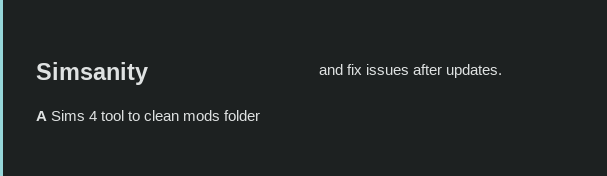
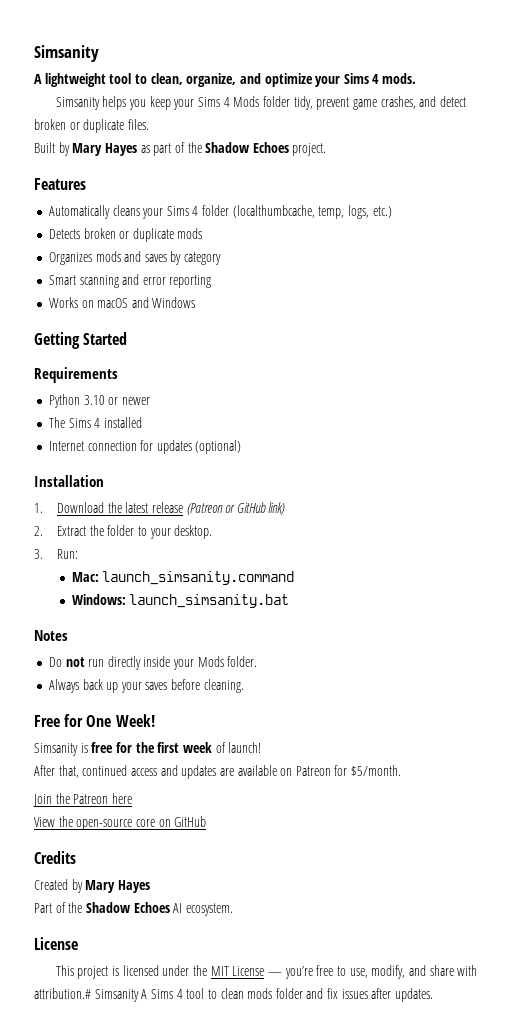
(47, 116) none -> [44,73,417,87] [55,96,466,110] [34,119,149,133] [34,142,327,156] [34,178,86,190] [48,205,392,219] [48,228,203,242] [48,251,222,265] [48,274,212,288] [48,297,196,308] [34,332,128,349] [34,367,118,383] [48,394,150,408] [48,417,142,428] [48,440,242,454] [34,475,104,487] [34,502,286,515] [34,525,213,539] [34,549,78,559] [71,571,295,585] [71,594,290,608] [34,630,68,641] [48,656,258,670] [48,679,244,693] [34,714,155,727] [34,742,262,756] [34,765,402,779] [33,793,132,807] [34,816,207,830] [34,851,76,864] [34,879,150,893] [34,902,233,916] [34,937,78,950] [55,965,478,979] [34,988,148,1002] lightweight tool to clean, organize, and optimize your Sims 4 mods. // Simsanity helps you keep your Sims 4 Mods folder tidy, prevent game crashes, and detect broken or duplicate files. // Built by Mary Hayes as part of the Shadow Echoes project. // Features // Automatically cleans your Sims 4 folder (localthumbcache, temp, logs, etc.) // Detects broken or duplicate mods // Organizes mods and saves by category // Smart scanning and error reporting // Works on macOS and Windows // Getting Started // Requirements // Python 3.10 or newer // The Sims 4 installed // Internet connection for updates (optional) // Installation // 1. Download the latest release (Patreon or GitHub link) // 2. Extract the folder to your desktop. // 3. Run: // Mac: launch_simsanity.command // Windows: launch_simsanity.bat // Notes // Do not run directly inside your Mods folder. // Always back up your saves before cleaning. // Free for One Week! // Simsanity is free for the first week of launch! // After that, continued access and updates are available on Patreon for $5/month. // Join the Patreon here // View the open-source core on GitHub // Credits // Created by Mary Hayes // Part of the Shadow Echoes AI ecosystem. // License // This project is licensed under the MIT License — you’re free to use, modify, and share with attribution.# Simsanity A

